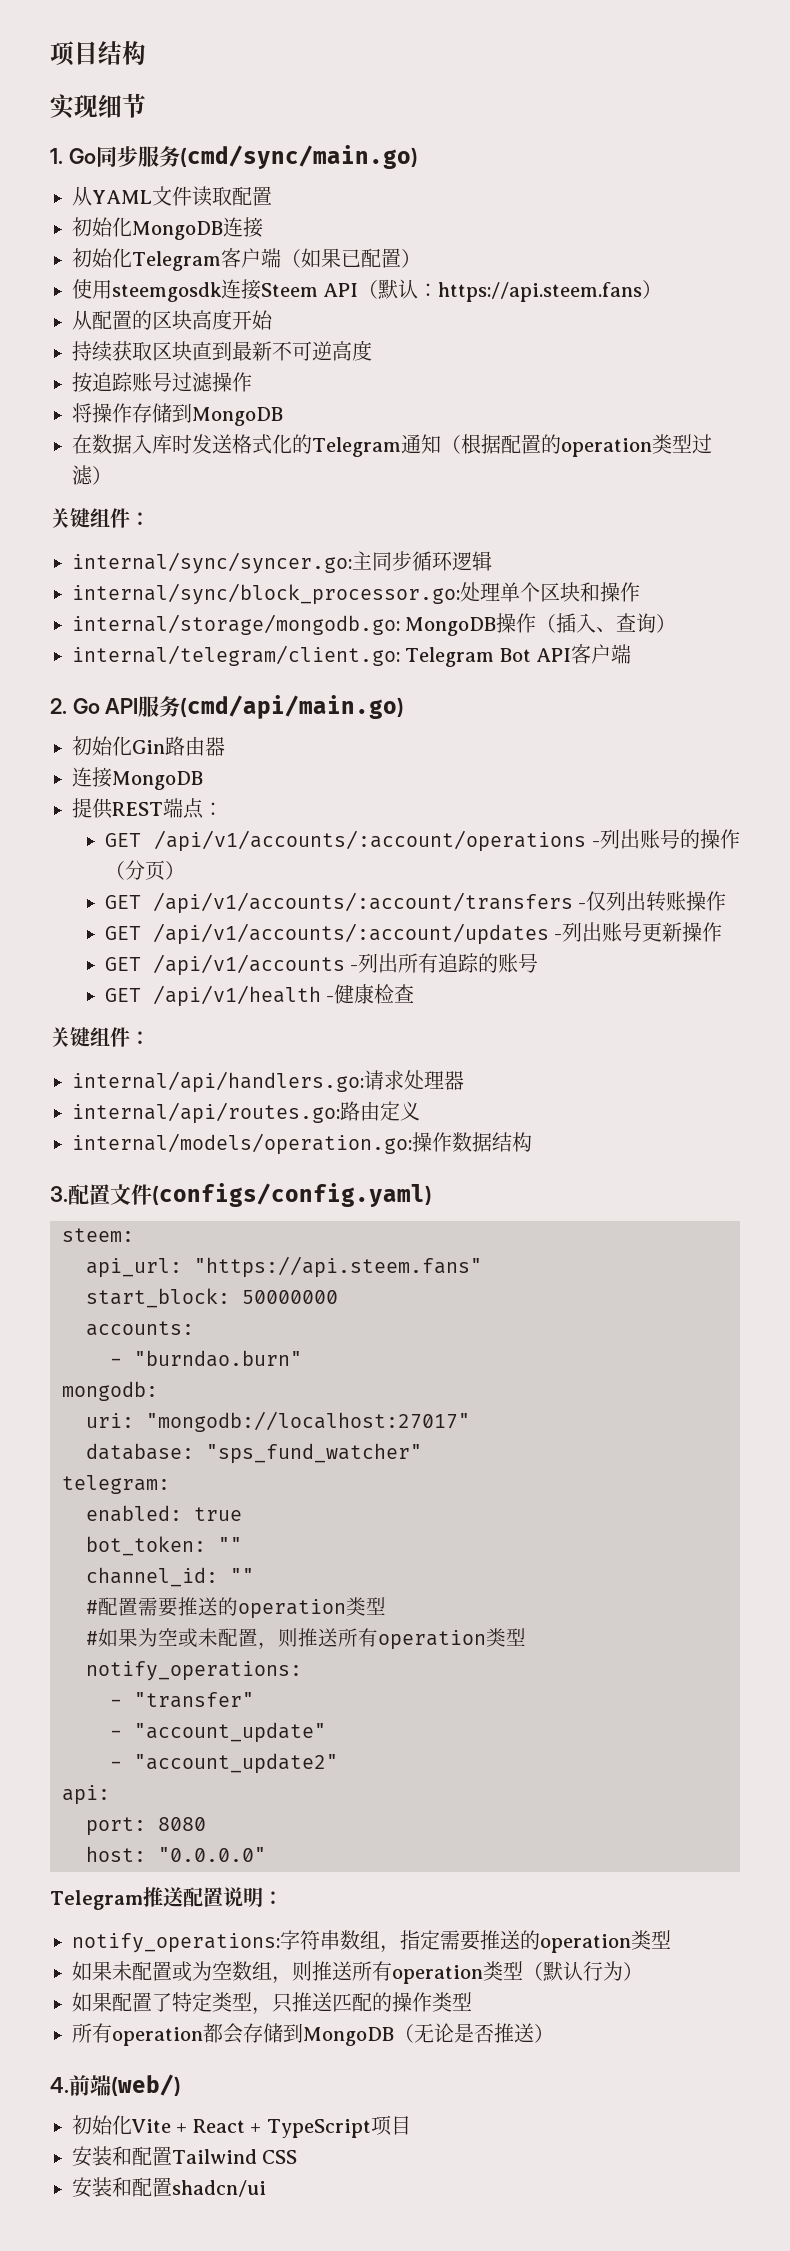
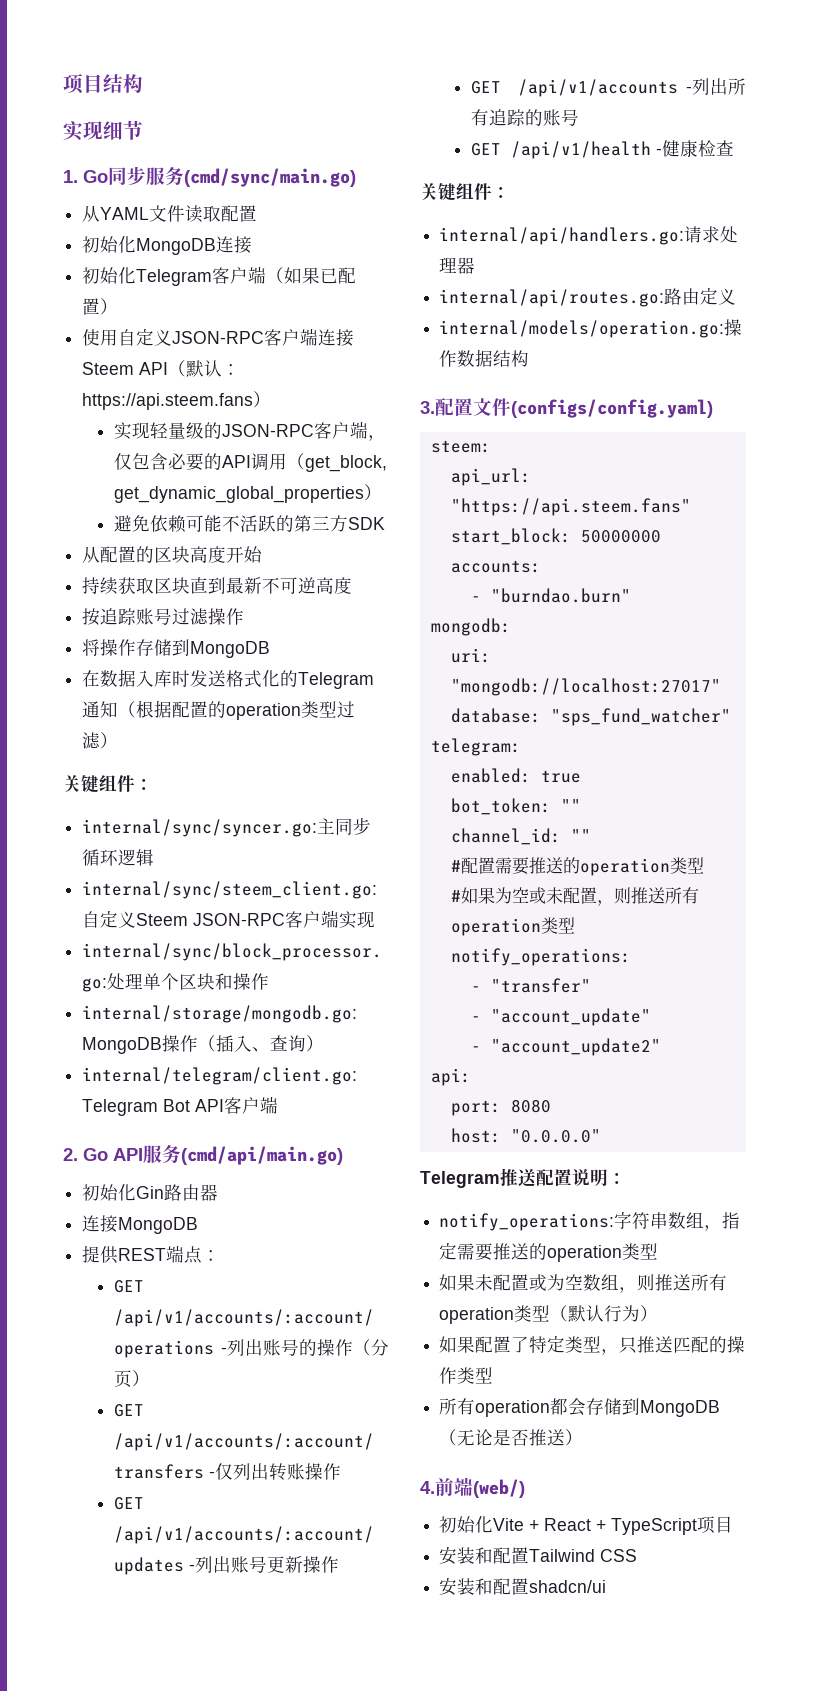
[112,282,222,302] steemgosdk -> [118,328,319,346] 自定义JSON-RPC客户端
(663, 289) none -> [113,421,386,441] [113,453,387,472] [113,484,382,503] [113,515,385,533] // 实现轻量级的JSON-RPC客户端，仅包含必要的API调用（get_block, get_dynamic_global_properties） // 避免依赖可能不活跃的第三方SDK
(492, 561) none -> [82,881,378,899] [82,910,376,929] // internal/sync/steem_client.go:自定义Steem JSON-RPC客户端实现

